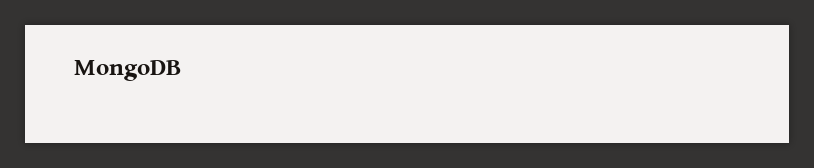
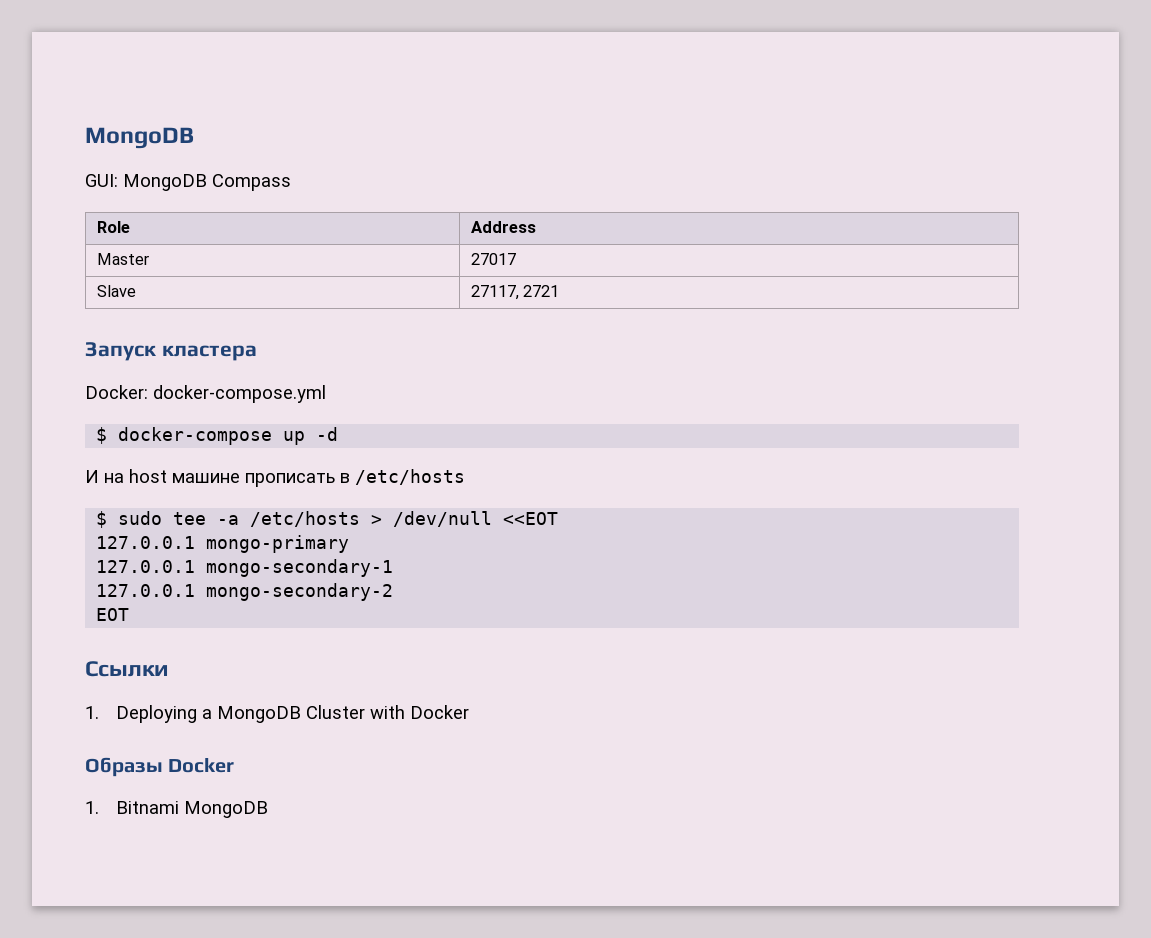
[74,60,181,81] MongoDB -> [85,127,194,149] [85,174,291,191] [97,221,131,233] [471,221,537,233] [97,253,150,265] [471,253,517,265] [97,285,137,297] [471,285,560,300] [85,342,257,361] [85,385,326,403] [96,427,339,445] [85,469,465,487] [96,511,559,528] [96,535,350,553] [96,559,394,577] [96,583,394,601] [96,608,130,621] [85,661,168,677] [85,705,469,723] [85,757,235,777] [85,801,268,818] MongoDB // GUI: MongoDB Compass // Role | Address // Master | 27017 // Slave | 27117, 2721 // Запуск кластера // Docker: docker-compose.yml // $ docker-compose up -d // И на host машине прописать в /etc/hosts // $ sudo tee -a /etc/hosts > /dev/null <<EOT // 127.0.0.1 mongo-primary // 127.0.0.1 mongo-secondary-1 // 127.0.0.1 mongo-secondary-2 // EOT // Ссылки // 1. Deploying a MongoDB Cluster with Docker // Образы Docker // 1. Bitnami MongoDB

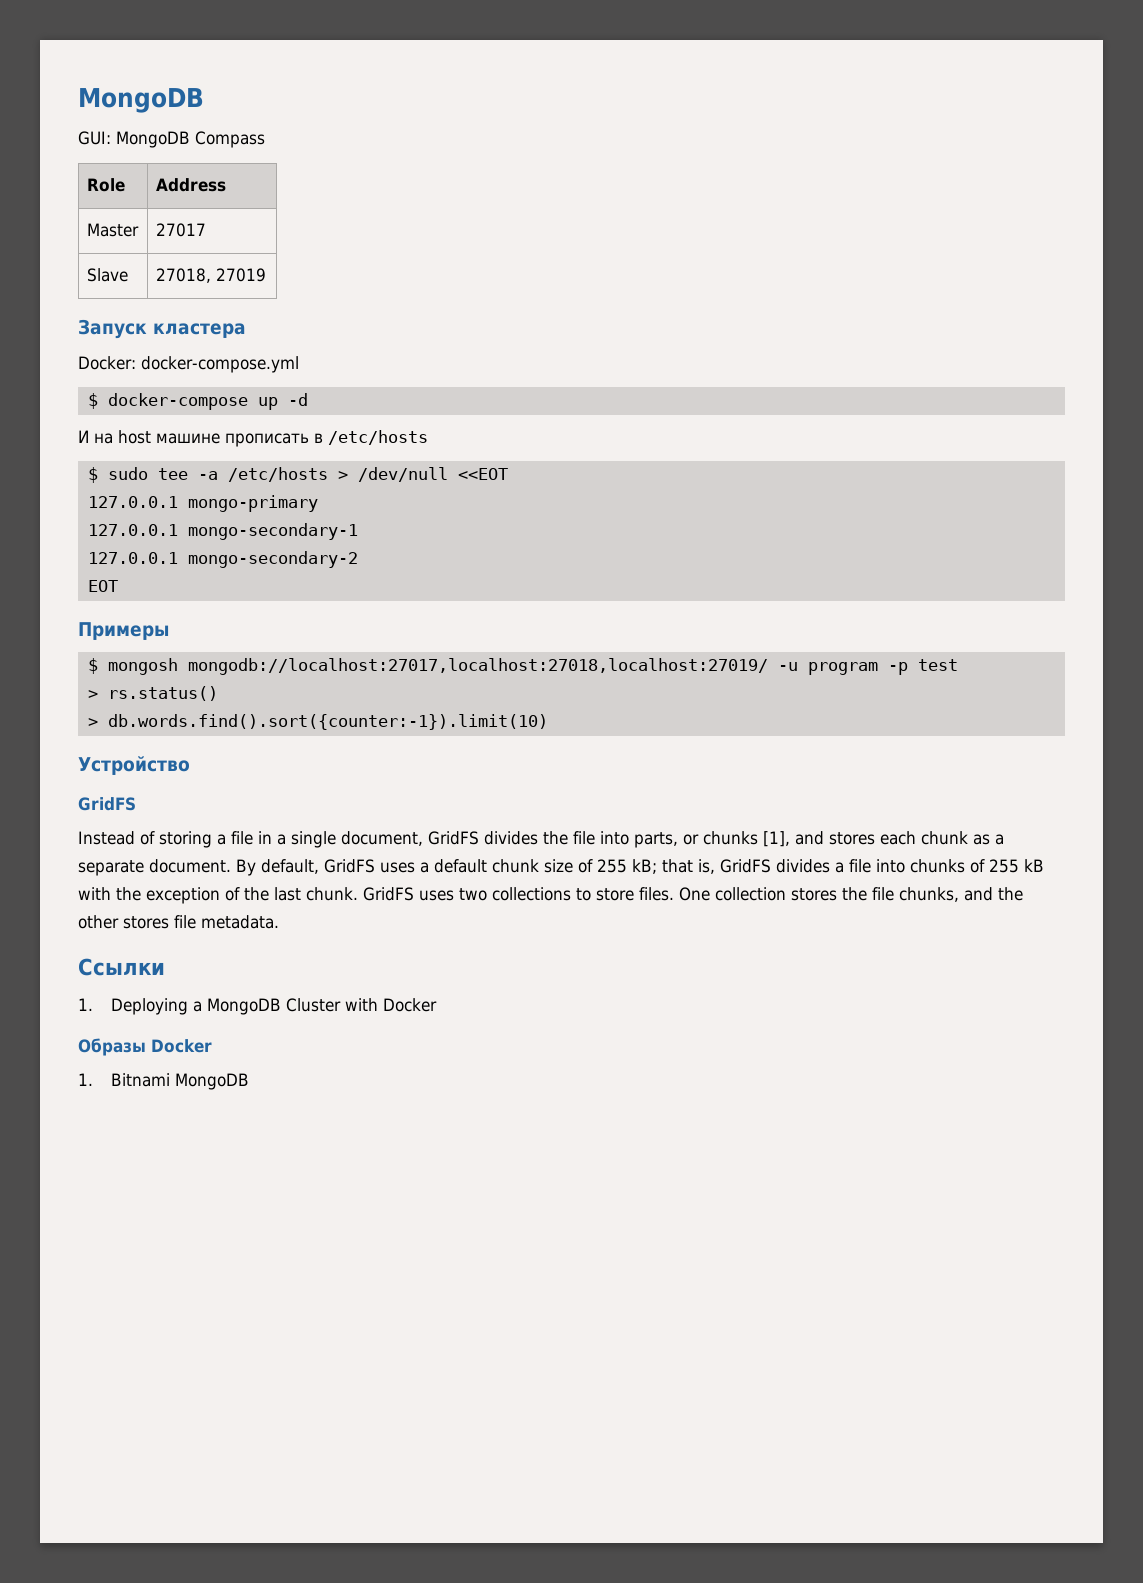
[471,285,560,300] 27117, 2721 -> [155,268,266,283] 27018, 27019
(130, 614) none -> [78,622,169,640] [87,658,958,675] [87,686,218,701] [87,714,548,730] [78,756,190,775] [78,797,136,811] [78,831,1004,848] [78,859,1044,876] [78,887,1023,904] [78,915,279,929] // Примеры // $ mongosh mongodb://localhost:27017,localhost:27018,localhost:27019/ -u program -p test // > rs.status() // > db.words.find().sort({counter:-1}).limit(10) // Устройство // GridFS // Instead of storing a file in a single document, GridFS divides the file into parts, or chunks [1], and stores each chunk as a separate document. By default, GridFS uses a default chunk size of 255 kB; that is, GridFS divides a file into chunks of 255 kB with the exception of the last chunk. GridFS uses two collections to store files. One collection stores the file chunks, and the other stores file metadata.

